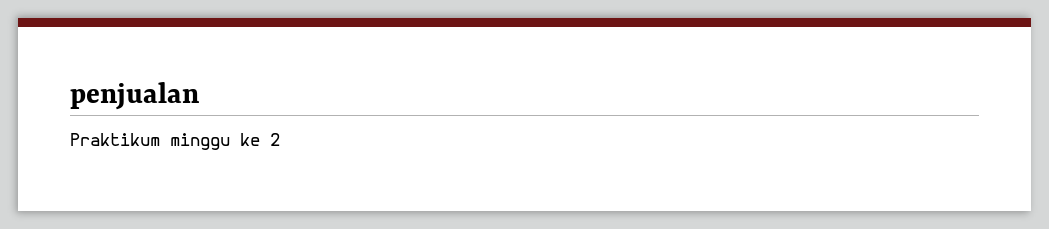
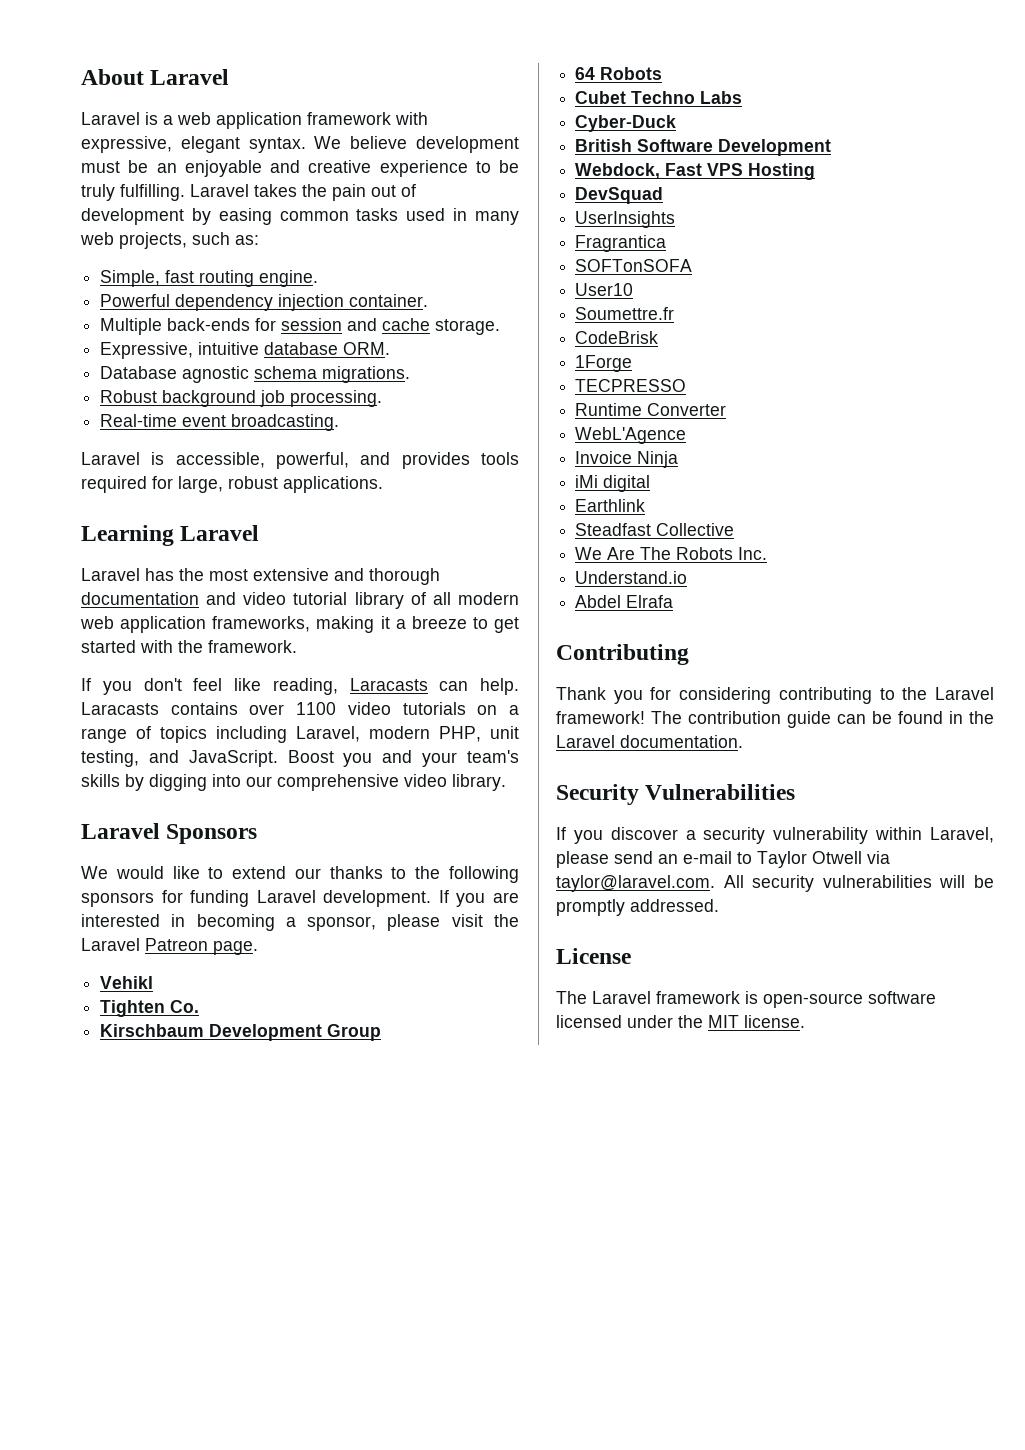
[70,82,199,110] [70,133,280,150] penjualan // Praktikum minggu ke 2 -> [81,69,230,85] [81,112,428,129] [81,136,519,153] [81,160,519,177] [81,184,416,201] [81,208,519,225] [80,232,259,249] [100,270,319,287] [100,294,429,311] [100,318,501,335] [100,342,391,359] [100,366,411,383] [100,390,383,407] [100,414,340,431] [81,452,519,469] [81,476,383,493] [81,525,260,546] [81,568,440,585] [81,592,520,609] [80,616,519,633] [81,640,297,653] [81,678,519,695] [81,702,519,715] [81,726,519,743] [81,750,519,767] [81,774,506,791] [81,823,258,844] [81,866,519,883] [81,890,519,907] [81,914,519,931] [81,938,258,955] [100,976,154,989] [100,1000,200,1017] [100,1024,382,1041] [575,67,663,80] [575,91,743,104] [575,115,677,132] [575,139,832,156] [575,163,816,180] [575,187,664,204] [575,211,676,228] [575,235,667,252] [575,259,693,272] [575,283,634,296] [575,307,675,320] [575,331,659,344] [575,355,633,372] [575,379,687,392] [575,403,727,416] [575,427,687,444] [575,451,679,468] [575,475,651,492] [575,499,646,512] [575,523,735,536] [575,547,768,560] [575,571,688,584] [575,595,674,608] [556,644,689,665] [556,687,994,704] [556,711,994,728] [556,735,743,748] [556,784,796,805] [556,827,994,844] [556,851,890,868] [556,875,994,892] [556,899,719,916] [556,948,631,964] [556,991,936,1008] [556,1015,805,1028] About Laravel // Laravel is a web application framework with expressive, elegant syntax. We believe development must be an enjoyable and creative experience to be truly fulfilling. Laravel takes the pain out of development by easing common tasks used in many web projects, such as: // Simple, fast routing engine. // Powerful dependency injection container. // Multiple back-ends for session and cache storage. // Expressive, intuitive database ORM. // Database agnostic schema migrations. // Robust background job processing. // Real-time event broadcasting. // Laravel is accessible, powerful, and provides tools required for large, robust applications. // Learning Laravel // Laravel has the most extensive and thorough documentation and video tutorial library of all modern web application frameworks, making it a breeze to get started with the framework. // If you don't feel like reading, Laracasts can help. Laracasts contains over 1100 video tutorials on a range of topics including Laravel, modern PHP, unit testing, and JavaScript. Boost you and your team's skills by digging into our comprehensive video library. // Laravel Sponsors // We would like to extend our thanks to the following sponsors for funding Laravel development. If you are interested in becoming a sponsor, please visit the Laravel Patreon page. // Vehikl // Tighten Co. // Kirschbaum Development Group // 64 Robots // Cubet Techno Labs // Cyber-Duck // British Software Development // Webdock, Fast VPS Hosting // DevSquad // UserInsights // Fragrantica // SOFTonSOFA // User10 // Soumettre.fr // CodeBrisk // 1Forge // TECPRESSO // Runtime Converter // WebL'Agence // Invoice Ninja // iMi digital // Earthlink // Steadfast Collective // We Are The Robots Inc. // Understand.io // Abdel Elrafa // Contributing // Thank you for considering contributing to the Laravel framework! The contribution guide can be found in the Laravel documentation. // Security Vulnerabilities // If you discover a security vulnerability within Laravel, please send an e-mail to Taylor Otwell via taylor@laravel.com. All security vulnerabilities will be promptly addressed. // License // The Laravel framework is open-source software licensed under the MIT license.

